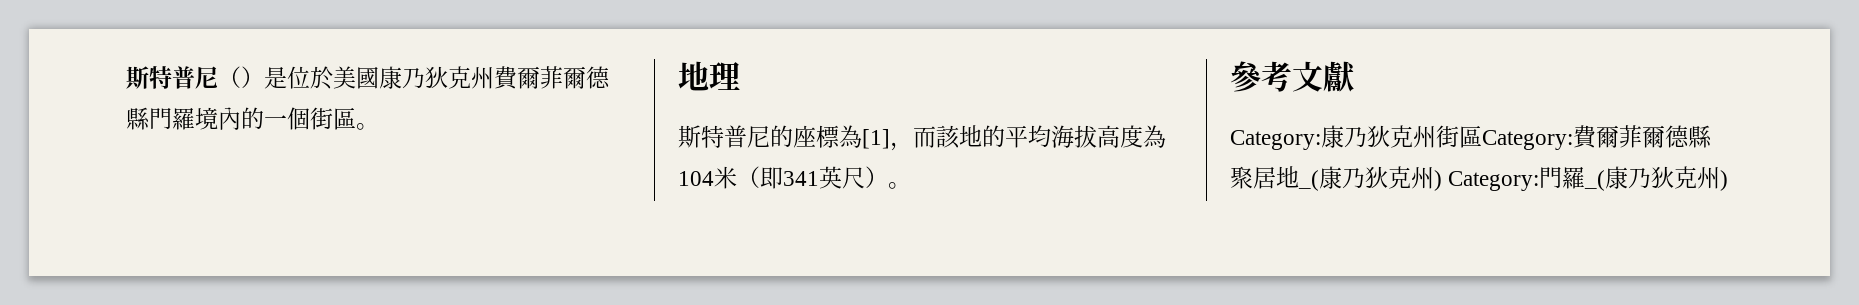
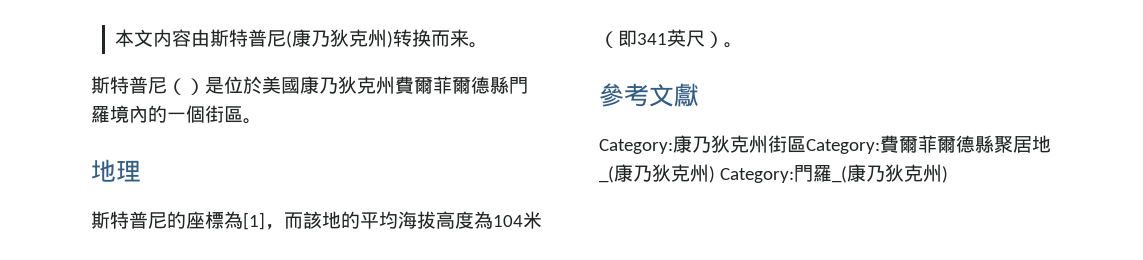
(126, 77) none -> [114,29,488,48] 本文内容由斯特普尼(康乃狄克州)转换而来。 //

